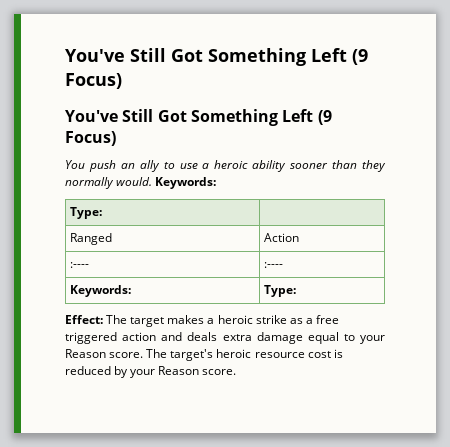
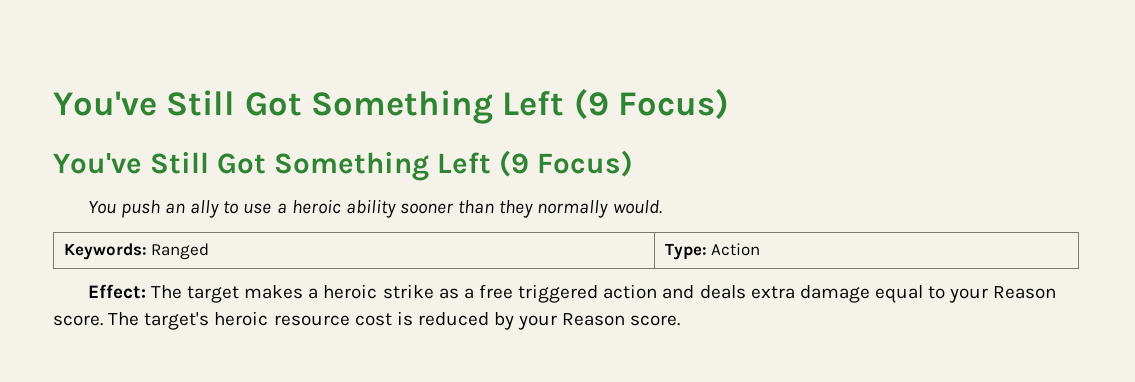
[155,177,217,189] [70,207,103,219] Keywords: // Type: | // -> [63,243,147,260] // Keywords:
(113, 239) none -> [664,243,707,260] Type:
[70,262,90,268] [264,262,284,268] [70,285,132,297] [264,285,297,297] // :---- | :---- // Keywords: | Type: -> (761, 249) none

